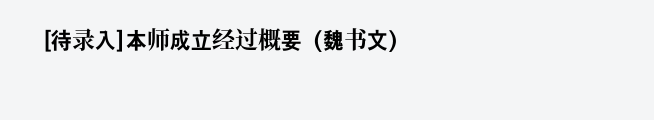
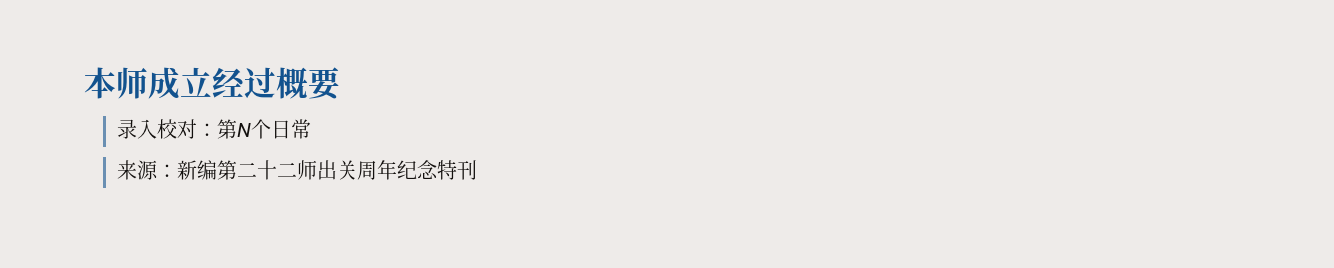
[41,28,126,52] [待录入] -> (84, 83) none
[302,28,409,52] （魏书文） -> [116,119,311,139] [116,160,477,180] // 录入校对：第N个日常 // 来源：新编第二十二师出关周年纪念特刊

